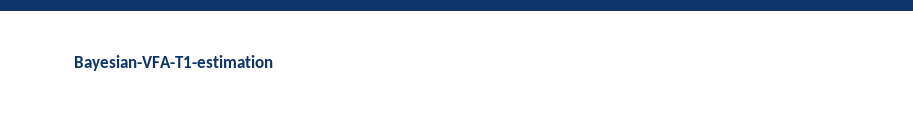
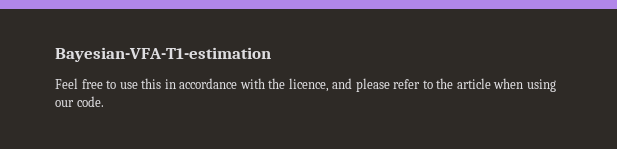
(273, 63) none -> [55,78,556,92] [55,96,104,107] // Feel free to use this in accordance with the licence, and please refer to the article when using our code.

